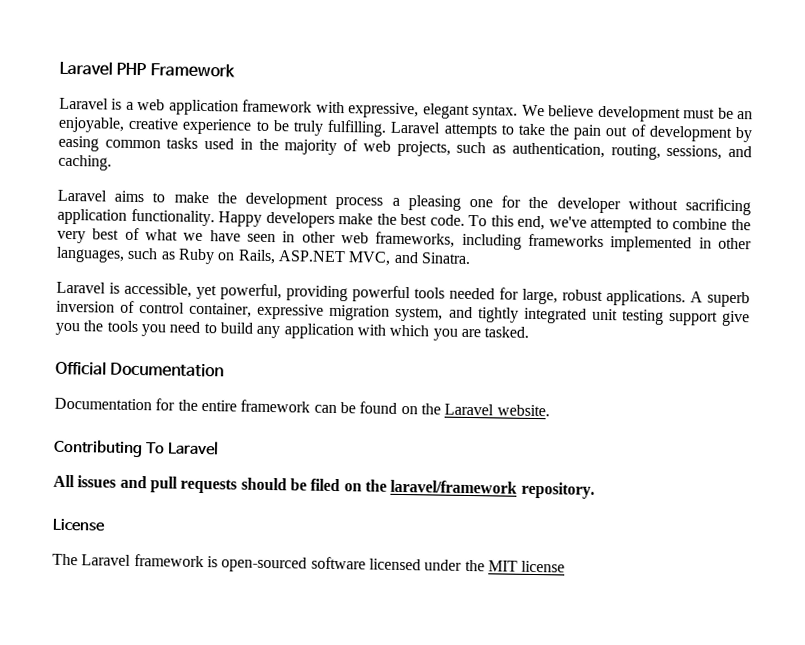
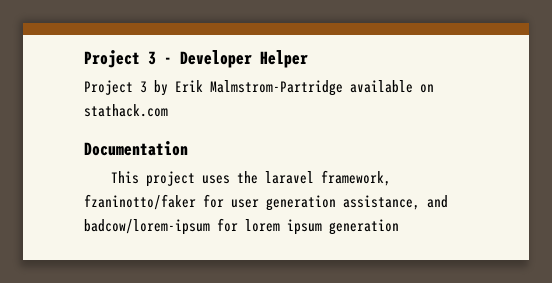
[59,60,235,78] [59,97,754,123] [58,116,752,143] [58,135,753,160] [58,154,112,171] [57,189,751,216] [57,208,752,233] [57,227,753,253] [56,246,471,266] [56,281,750,308] [56,300,751,327] [55,320,530,341] [55,360,225,378] [54,397,550,417] [53,439,220,458] [53,474,595,499] [52,518,106,532] [52,553,566,573] Laravel PHP Framework // Laravel is a web application framework with expressive, elegant syntax. We believe development must be an enjoyable, creative experience to be truly fulfilling. Laravel attempts to take the pain out of development by easing common tasks used in the majority of web projects, such as authentication, routing, sessions, and caching. // Laravel aims to make the development process a pleasing one for the developer without sacrificing application functionality. Happy developers make the best code. To this end, we've attempted to combine the very best of what we have seen in other web frameworks, including frameworks implemented in other languages, such as Ruby on Rails, ASP.NET MVC, and Sinatra. // Laravel is accessible, yet powerful, providing powerful tools needed for large, robust applications. A superb inversion of control container, expressive migration system, and tightly integrated unit testing support give you the tools you need to build any application with which you are tasked. // Official Documentation // Documentation for the entire framework can be found on the Laravel website. // Contributing To Laravel // All issues and pull requests should be filed on the laravel/framework repository. // License // The Laravel framework is open-sourced software licensed under the MIT license -> [84,50,308,68] [84,80,434,96] [84,104,168,117] [84,141,188,156] [110,170,391,187] [84,194,448,211] [84,218,399,235] Project 3 - Developer Helper // Project 3 by Erik Malmstrom-Partridge available on stathack.com // Documentation // This project uses the laravel framework, fzaninotto/faker for user generation assistance, and badcow/lorem-ipsum for lorem ipsum generation

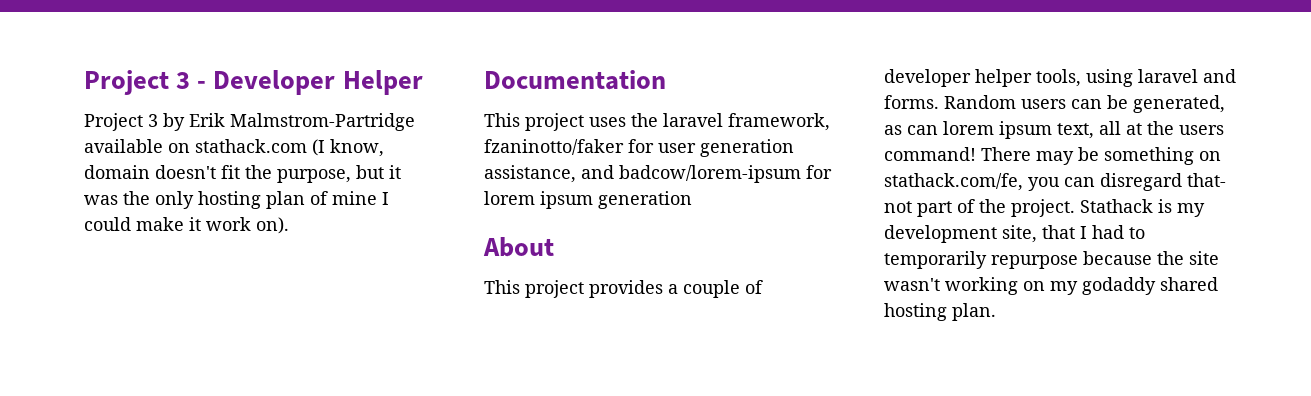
(168, 110) none -> [312,139,384,157] [84,165,401,183] [84,191,389,209] [84,217,289,234] (I know, domain doesn't fit the purpose, but it was the only hosting plan of mine I could make it work on).
(399, 227) none -> [483,237,554,257] [484,280,763,298] [884,69,1236,87] [884,95,1225,113] [884,121,1224,139] [884,147,1221,165] [884,173,1226,191] [884,199,1205,217] [884,225,1145,243] [884,251,1219,269] [884,277,1218,295] [884,303,996,321] // About // This project provides a couple of developer helper tools, using laravel and forms. Random users can be generated, as can lorem ipsum text, all at the users command! There may be something on stathack.com/fe, you can disregard that- not part of the project. Stathack is my development site, that I had to temporarily repurpose because the site wasn't working on my godaddy shared hosting plan.

